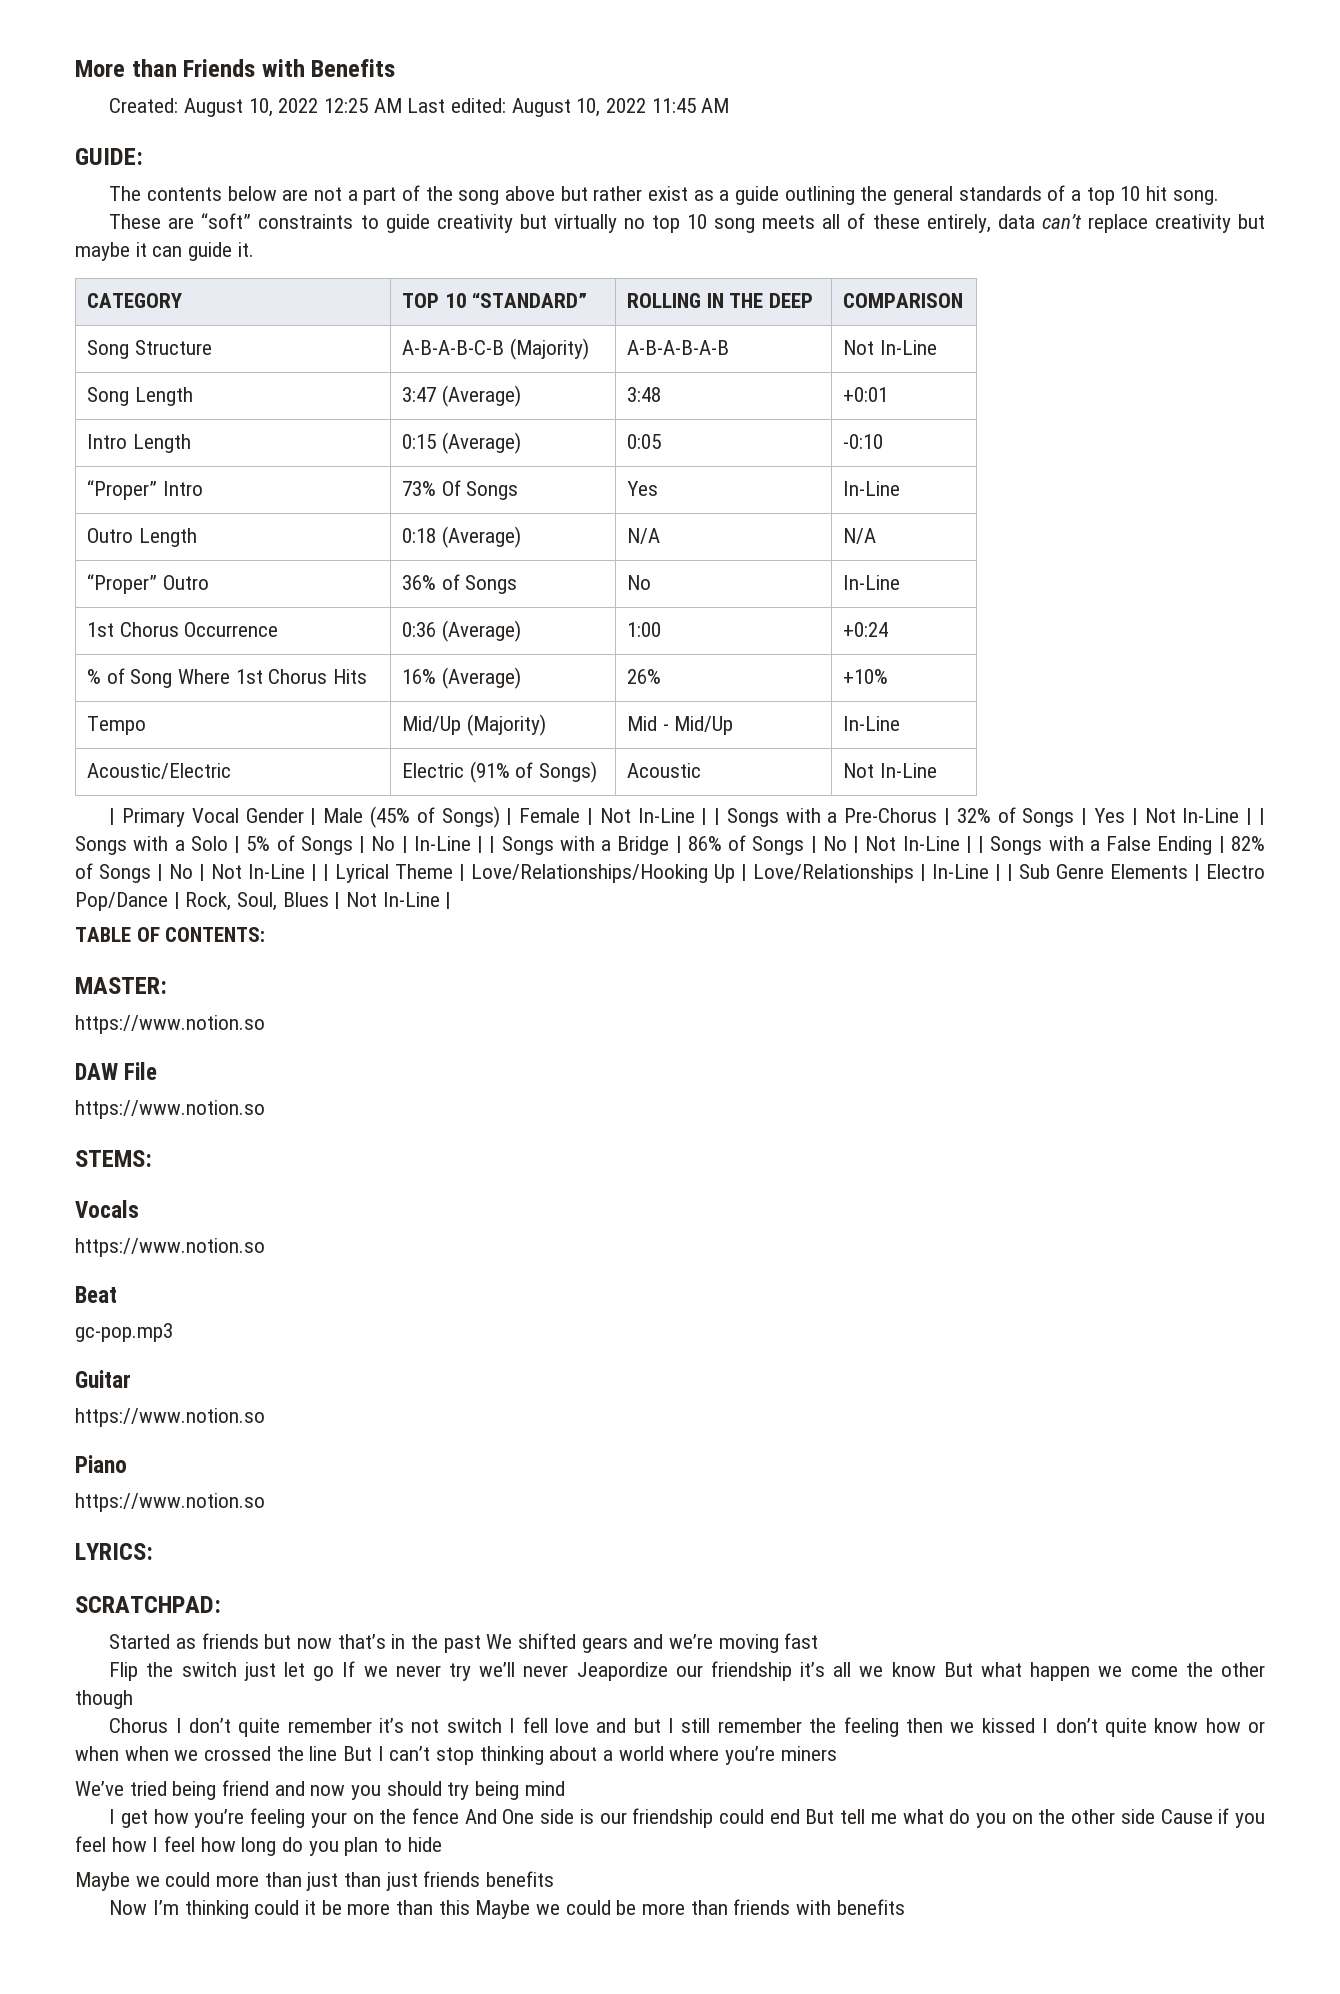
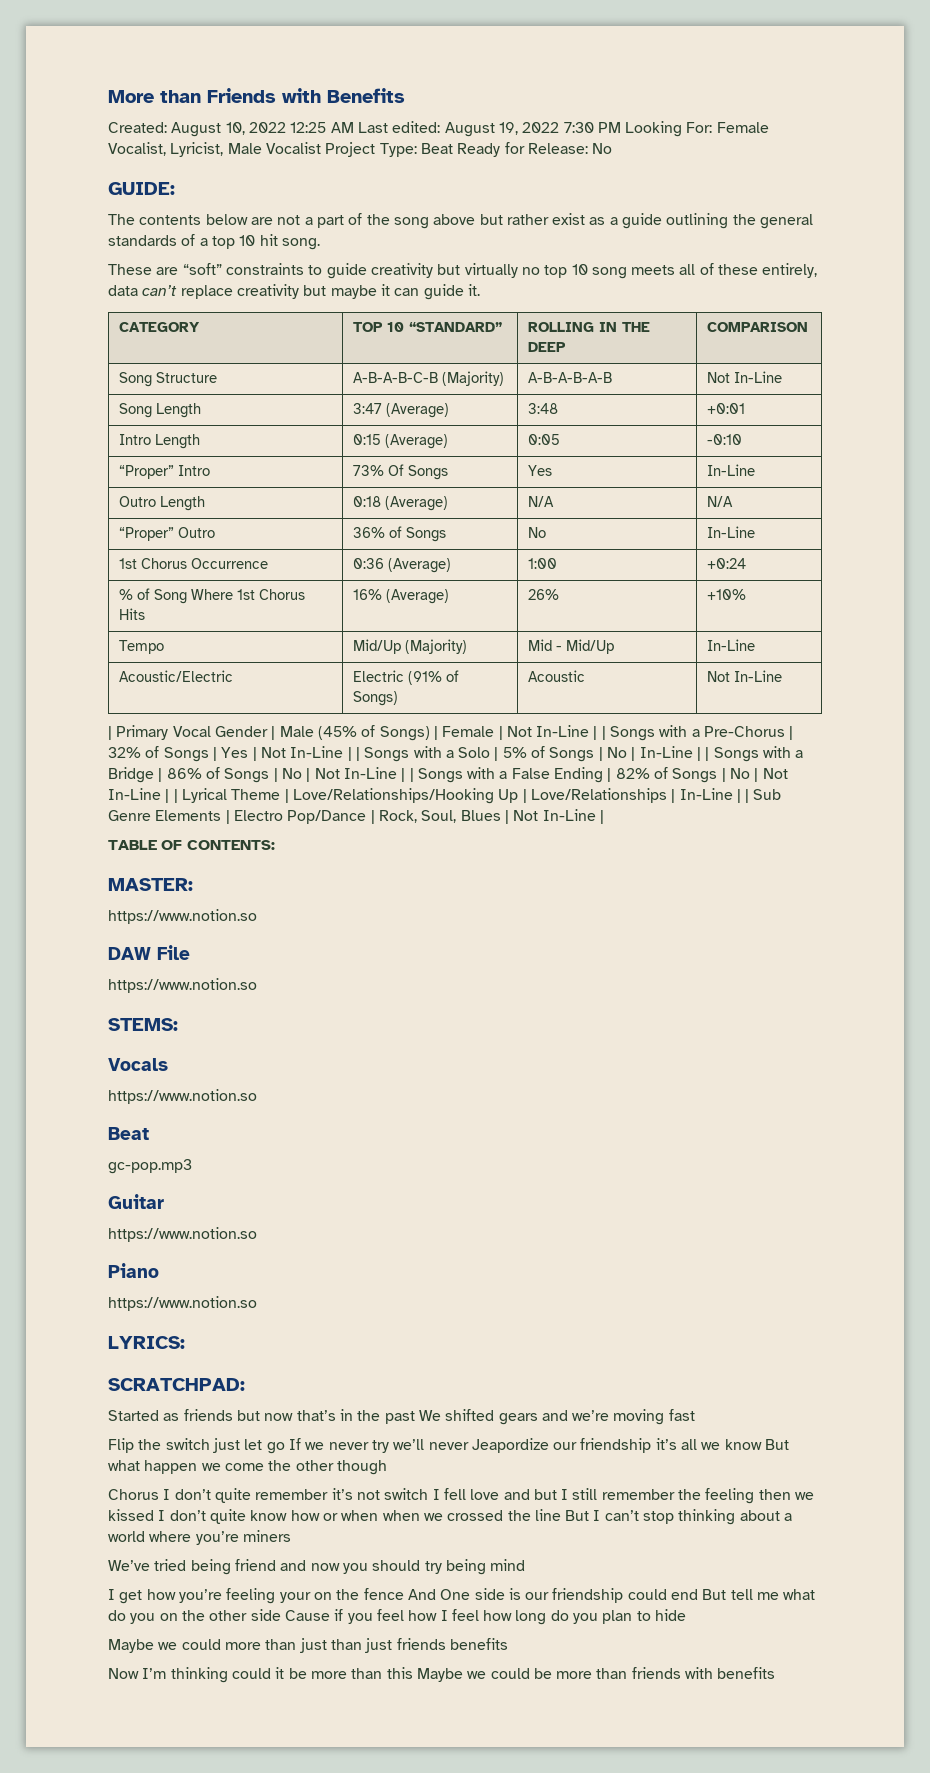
[576,98,730,117] 10, 2022 11:45 AM -> [498,121,769,137] [108,142,613,157] 19, 2022 7:30 PM Looking For: Female Vocalist, Lyricist, Male Vocalist Project Type: Beat Ready for Release: No

